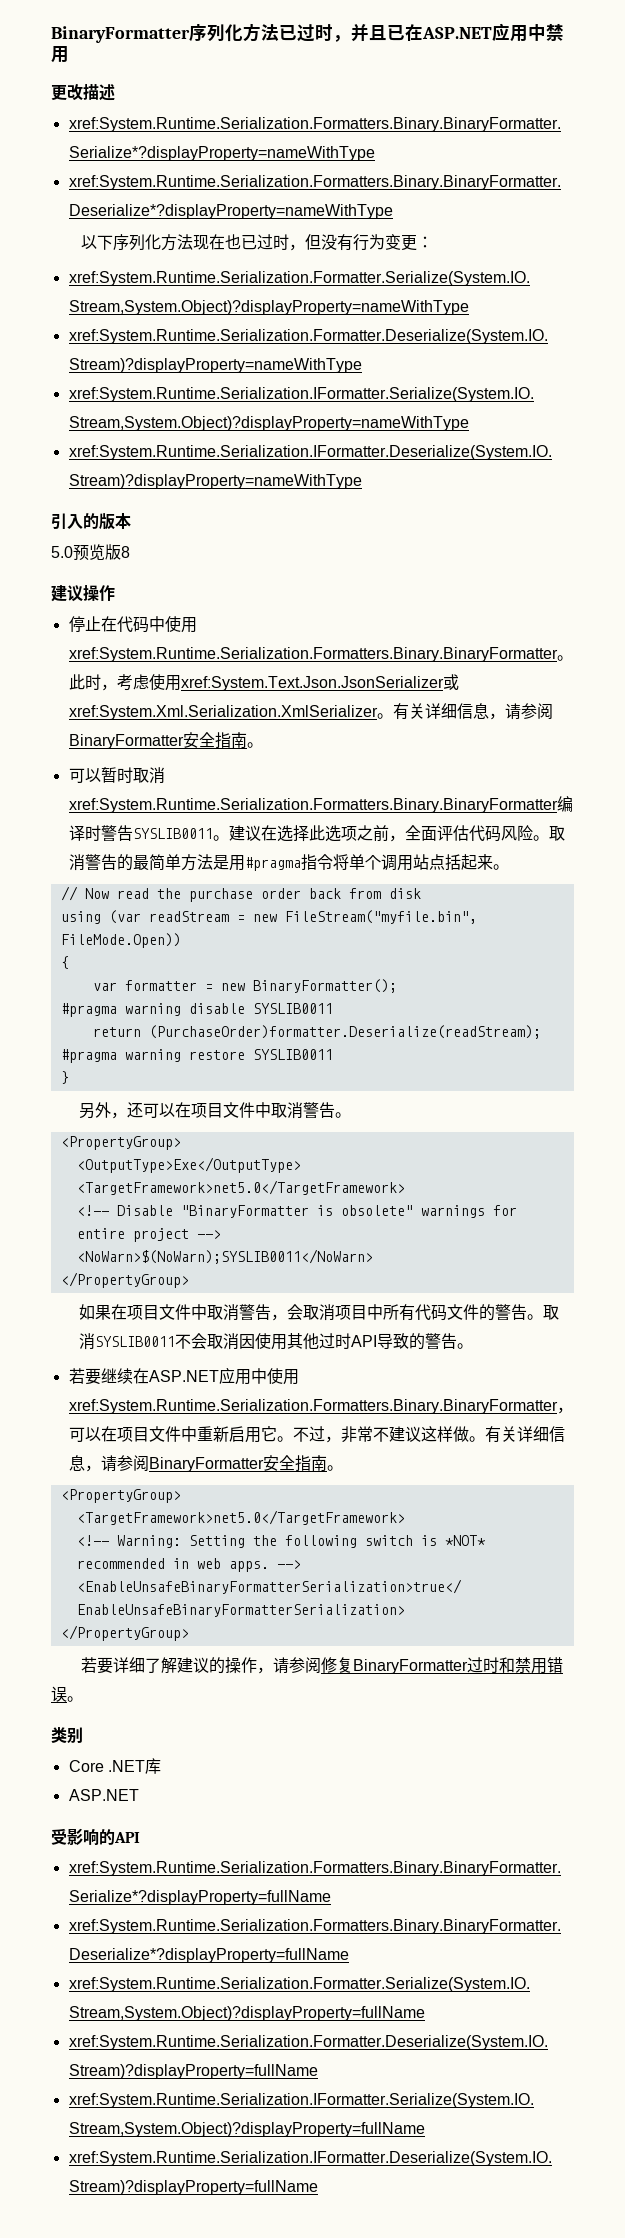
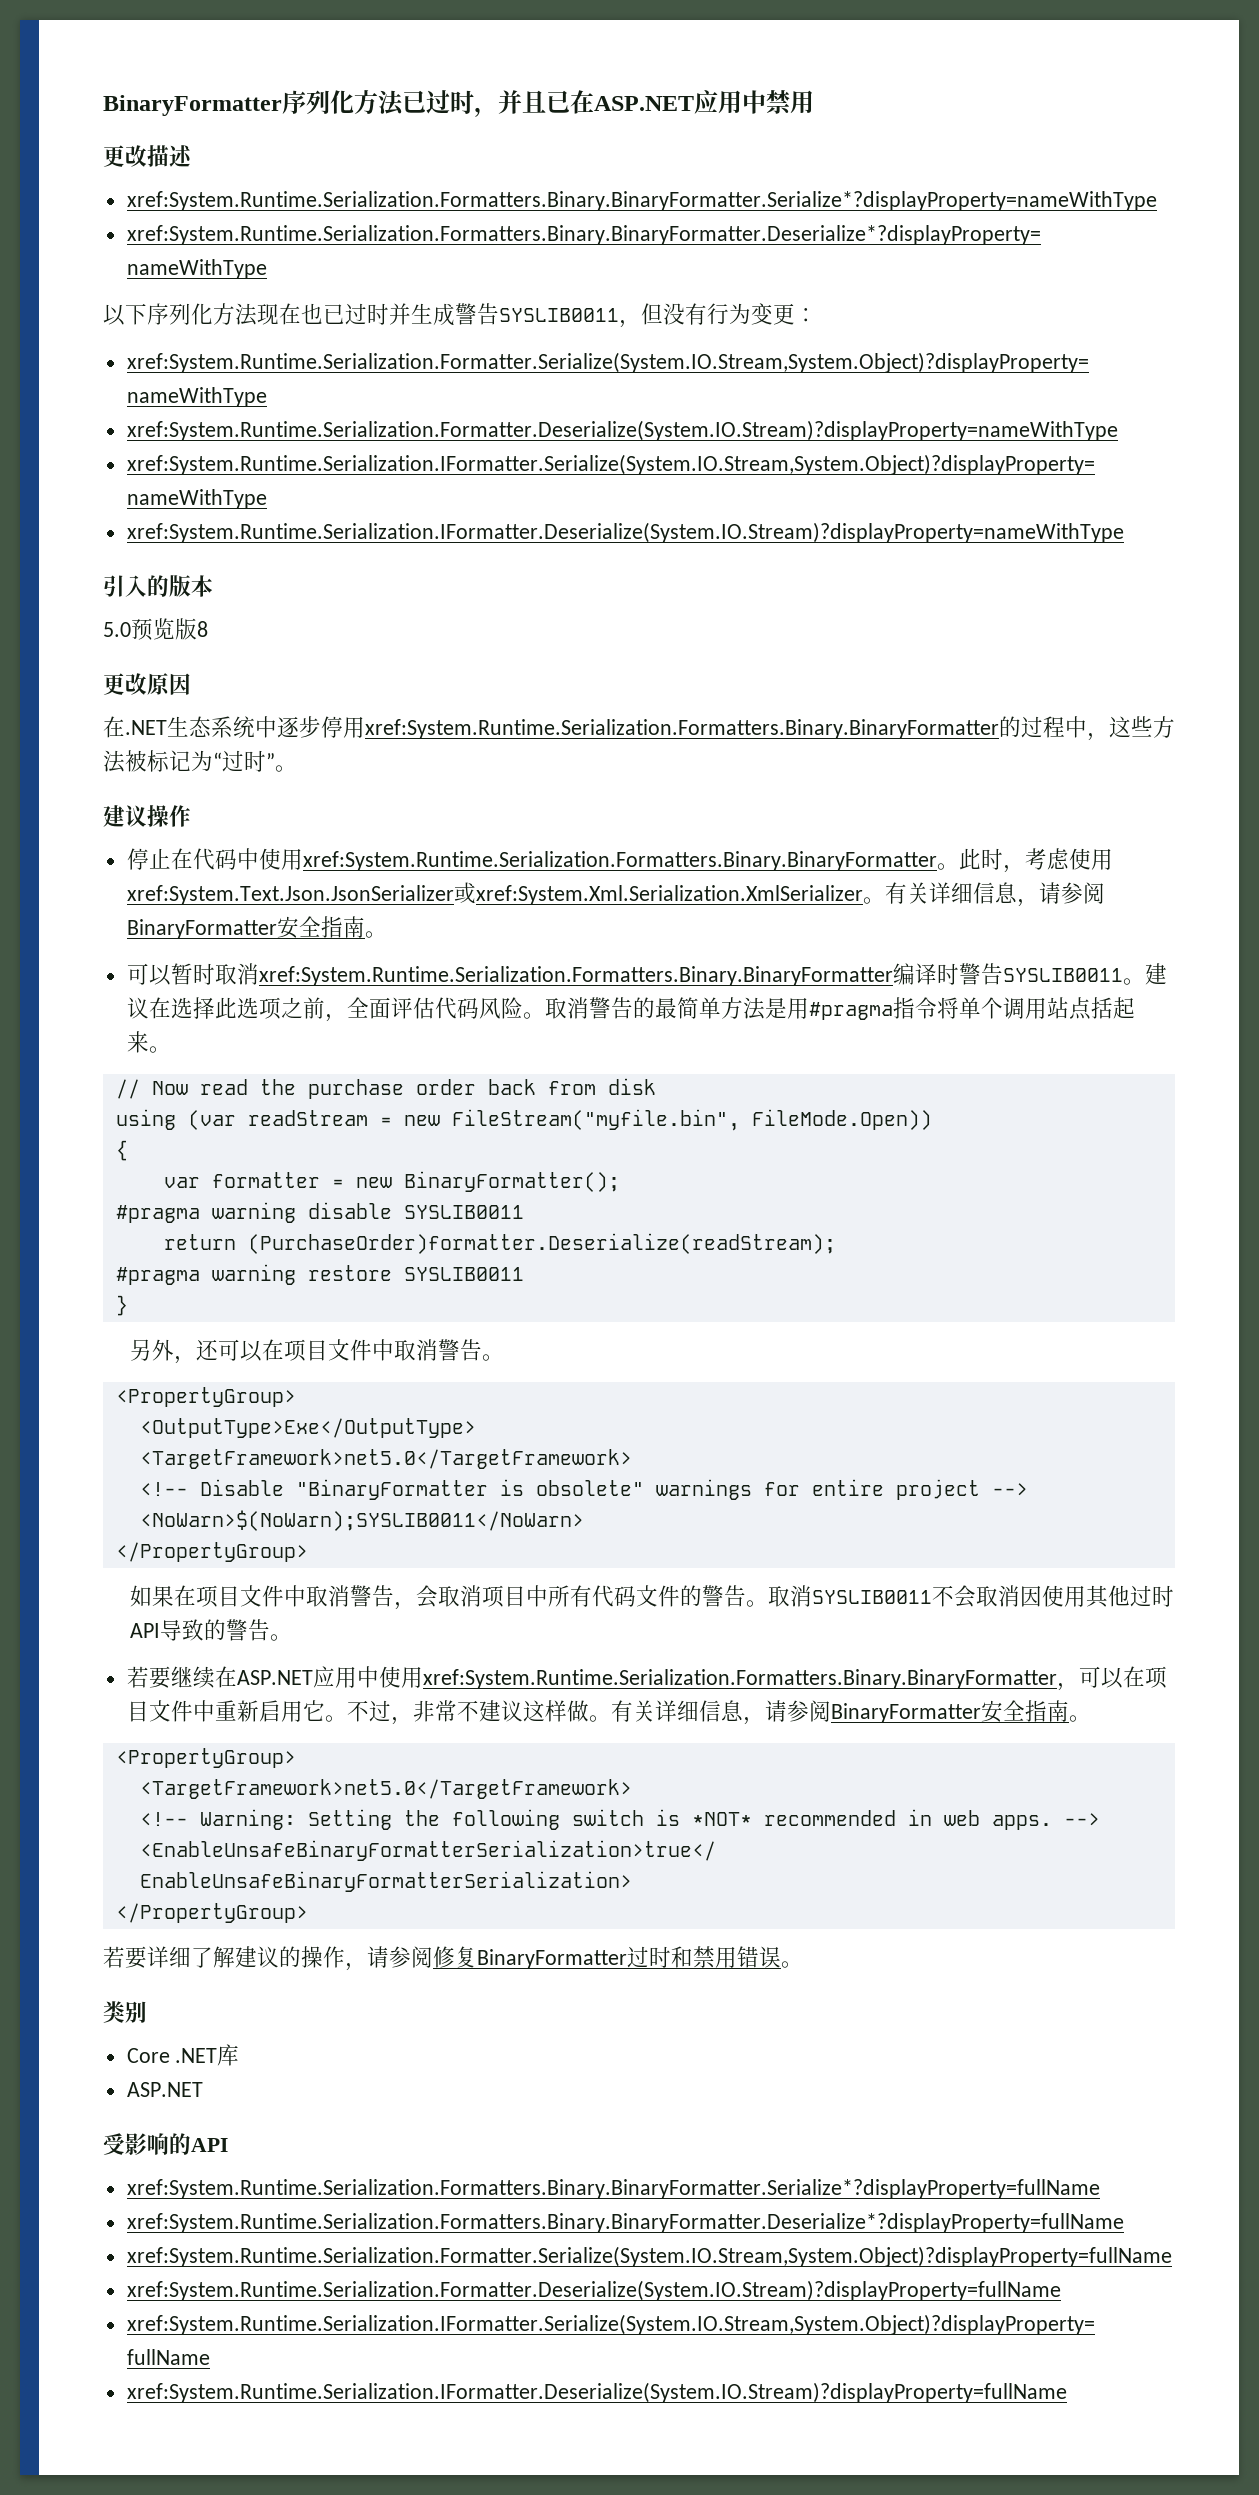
(290, 242) none -> [389,303,619,326] 并生成警告SYSLIB0011
(130, 552) none -> [103,673,191,695] [103,716,1175,741] [103,750,297,773] // 更改原因 // 在.NET生态系统中逐步停用xref:System.Runtime.Serialization.Formatters.Binary.BinaryFormatter的过程中，这些方法被标记为“过时”。

